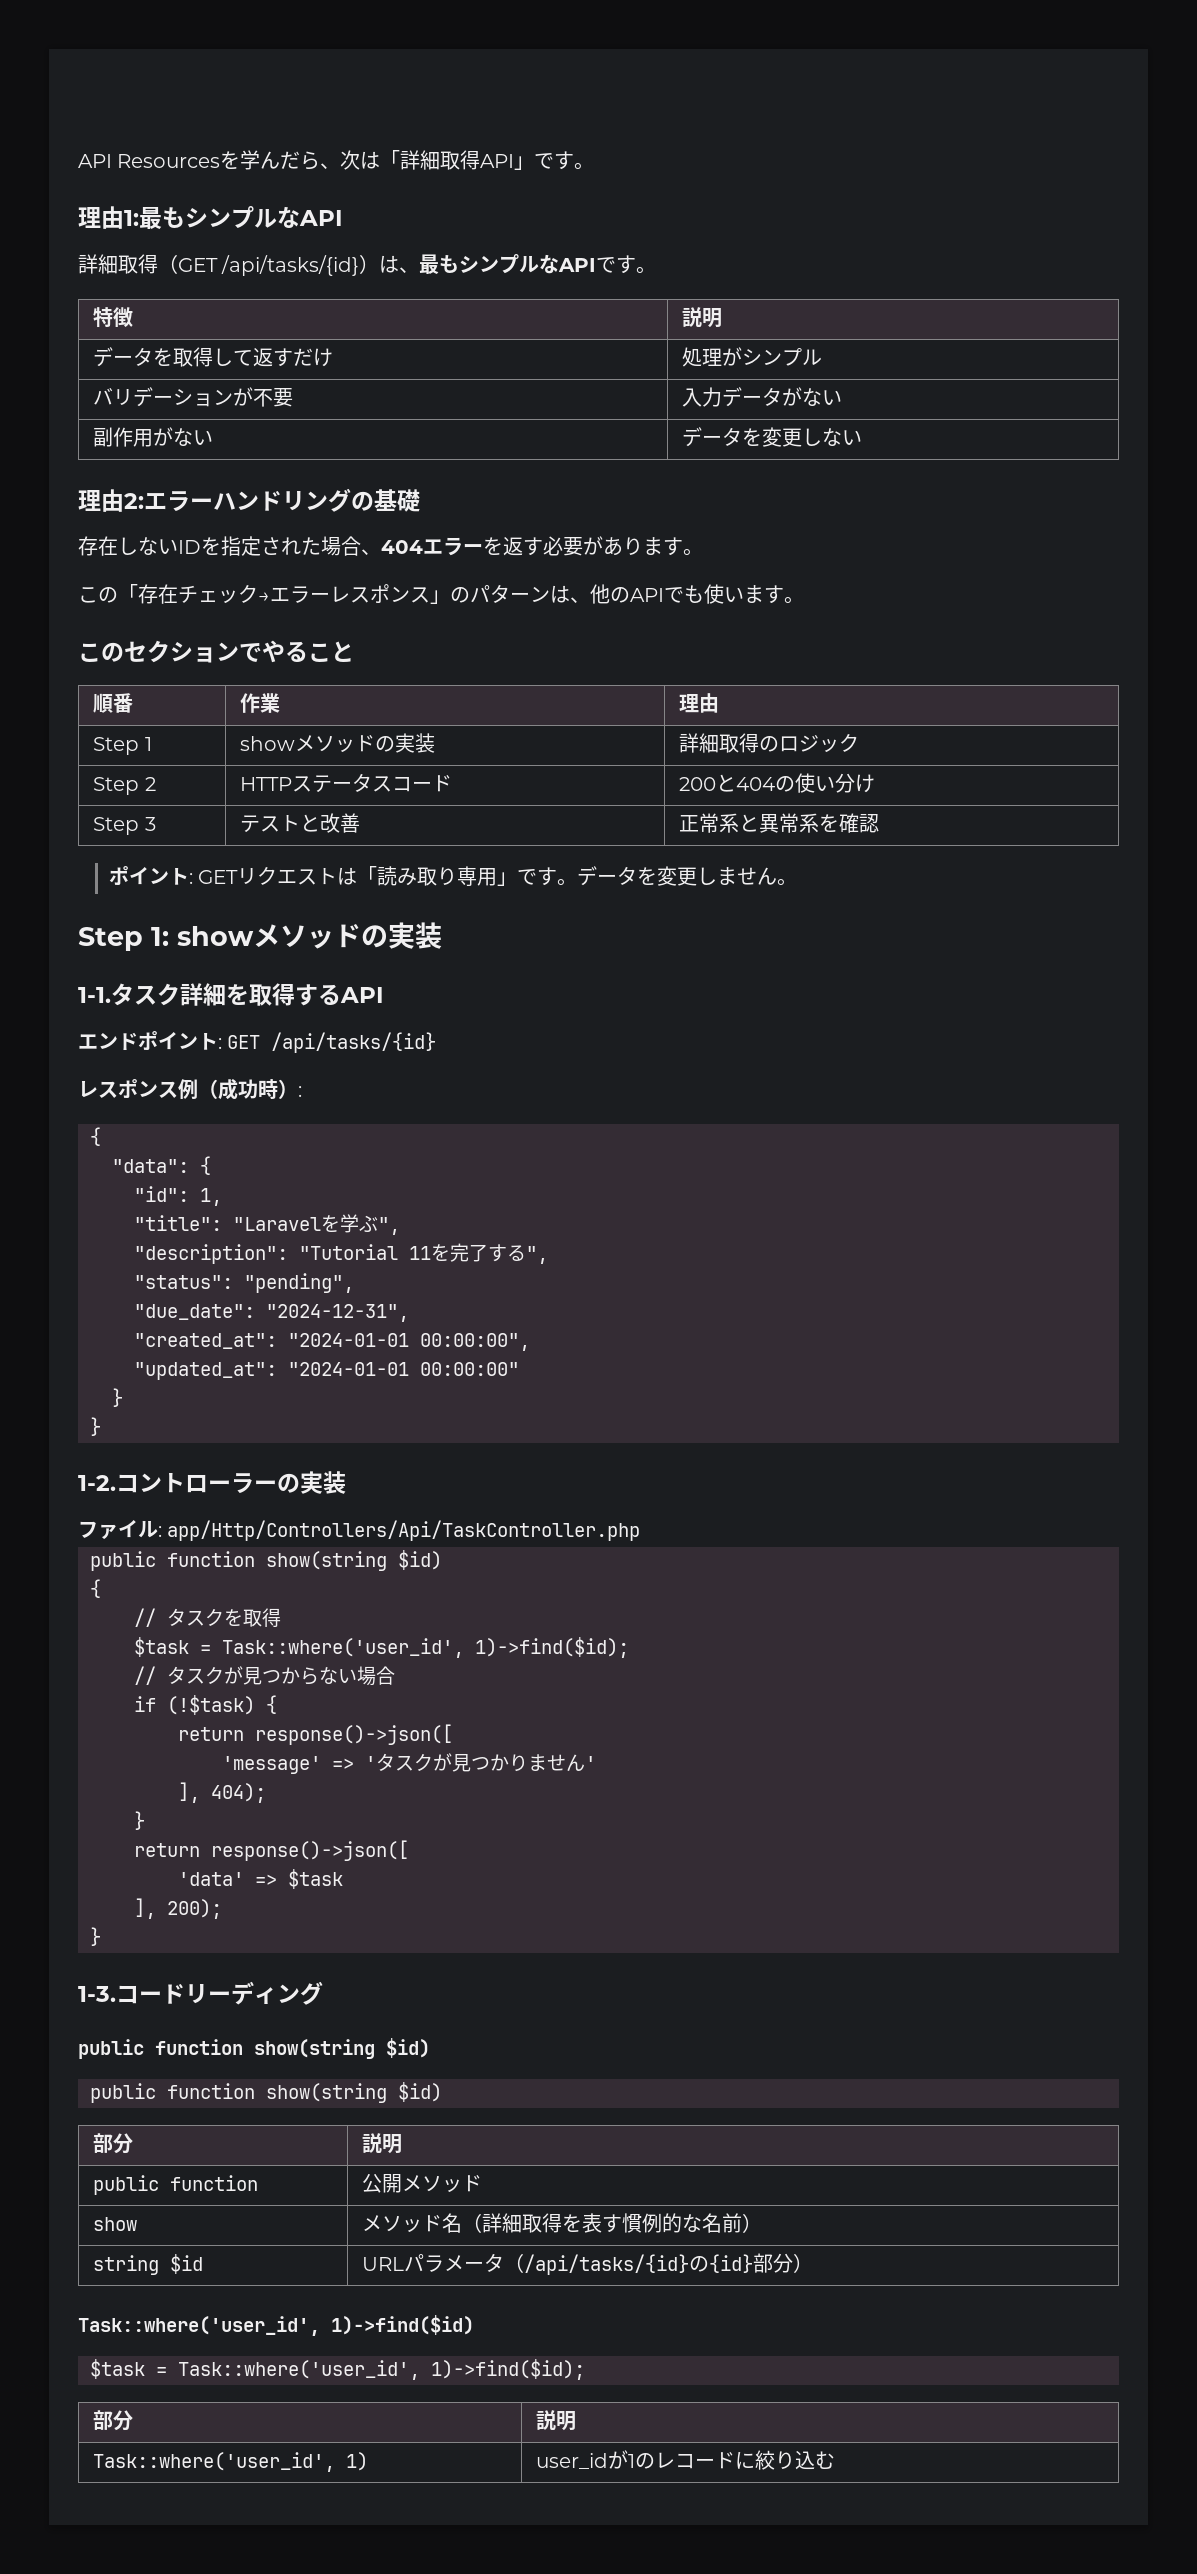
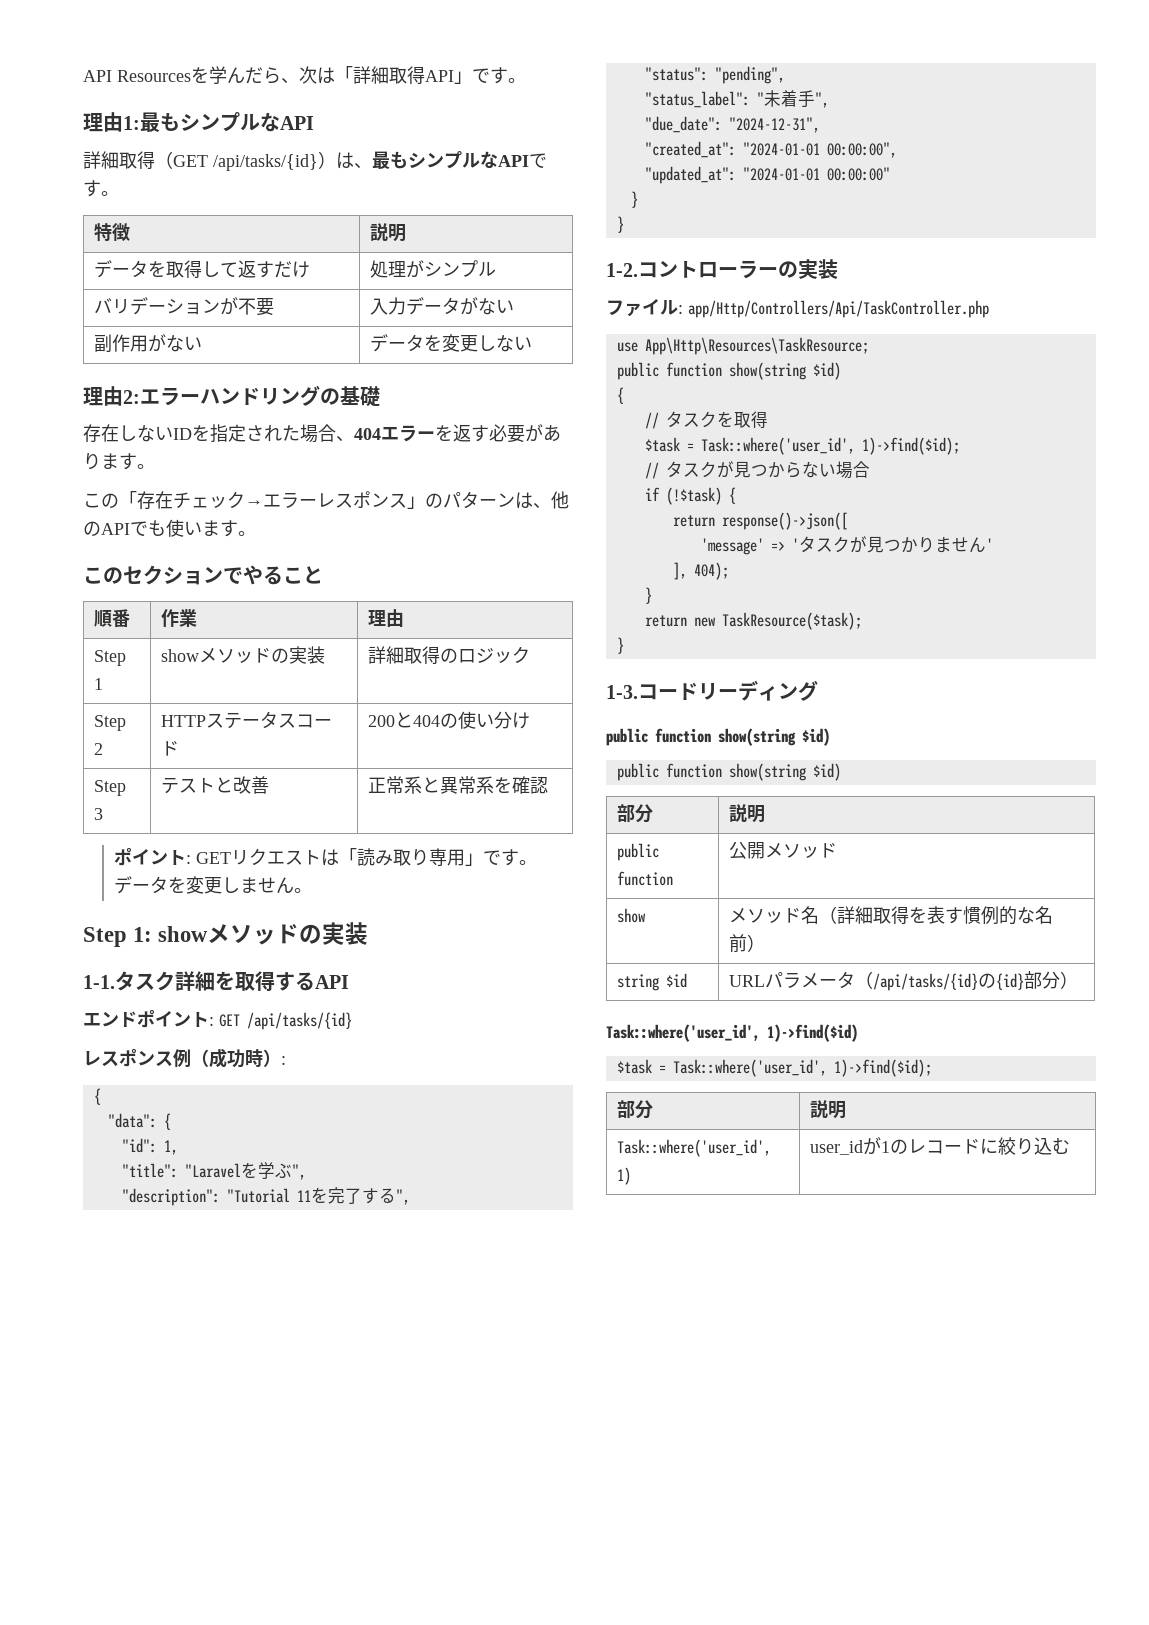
(354, 1283) none -> [644,90,829,108] // "status_label": "未着手",
(641, 1530) none -> [616,337,869,355] // use App\Http\Resources\TaskResource;
[211,1840,409,1861] [178,1869,343,1889] [134,1898,222,1919] response()->json([ // 'data' => $task // ], 200); -> [693,612,862,630] new TaskResource($task);

